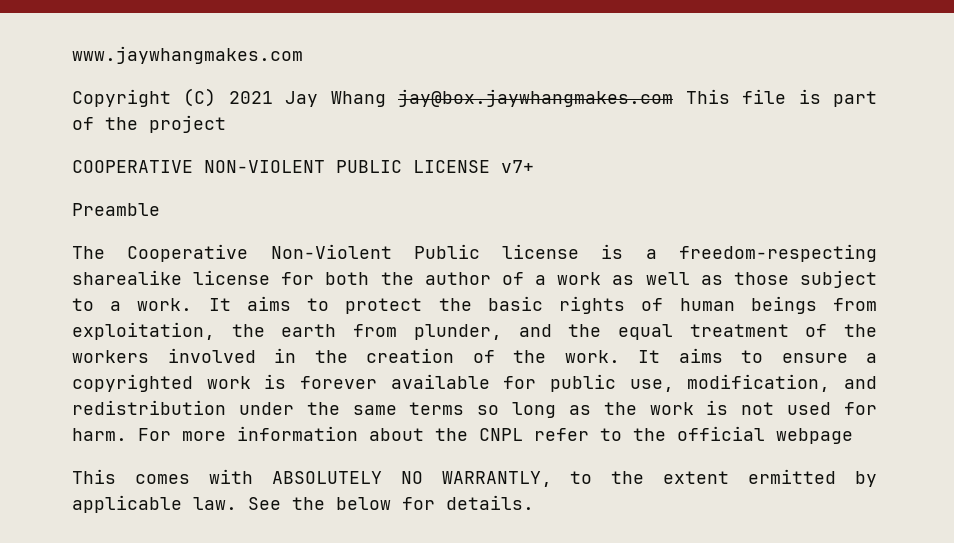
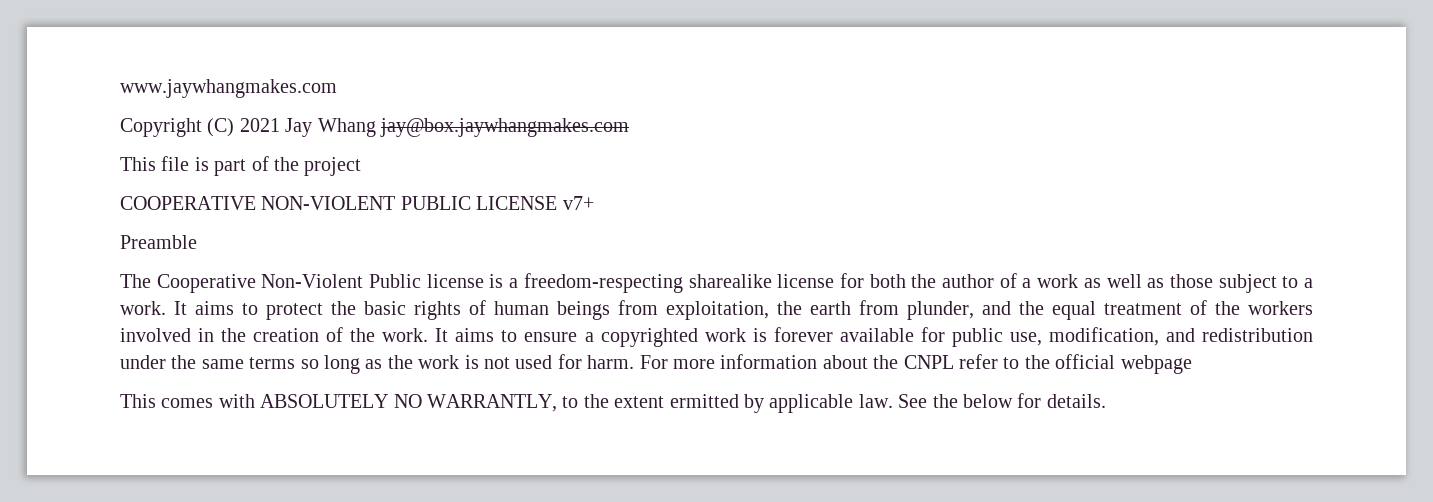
(674, 98) none -> (629, 127) //

